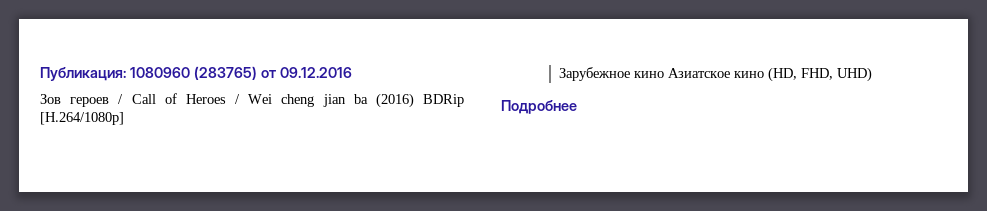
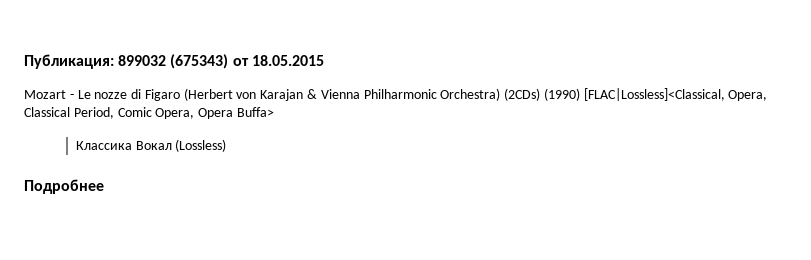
[129,66,352,80] [40,93,465,108] [40,112,124,125] [558,67,872,82] 1080960 (283765) от 09.12.2016 // Зов героев / Call of Heroes / Wei cheng jian ba (2016) BDRip [H.264/1080p] // Зарубежное кино Азиатское кино (HD, FHD, UHD) -> [118,54,324,69] [24,88,768,101] [24,107,274,119] [75,139,227,152] 899032 (675343) от 18.05.2015 // Mozart - Le nozze di Figaro (Herbert von Karajan & Vienna Philharmonic Orchestra) (2CDs) (1990) [FLAC|Lossless]<Classical, Opera, Classical Period, Comic Opera, Opera Buffa> // Классика Вокал (Lossless)

